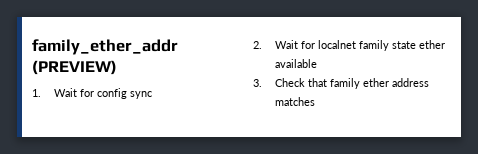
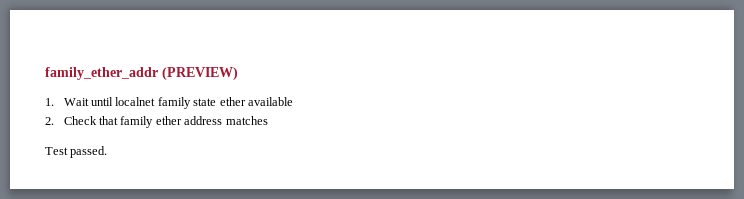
[79,88,152,99] [253,40,315,49] for config sync // 2. Wait for -> [91,97,114,106] until
[253,79,262,87] 3. -> [45,117,54,125] 2.
(315, 101) none -> [45,146,108,158] // Test passed.

